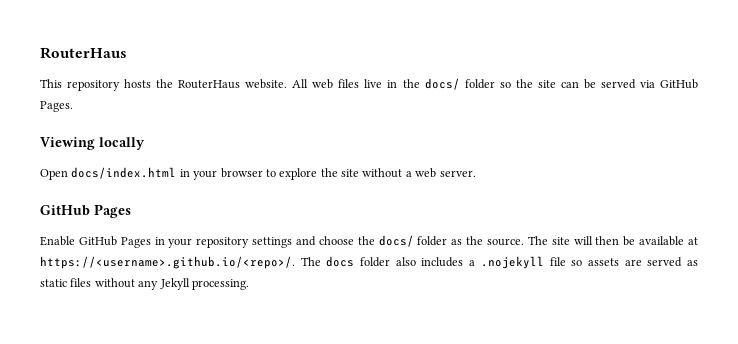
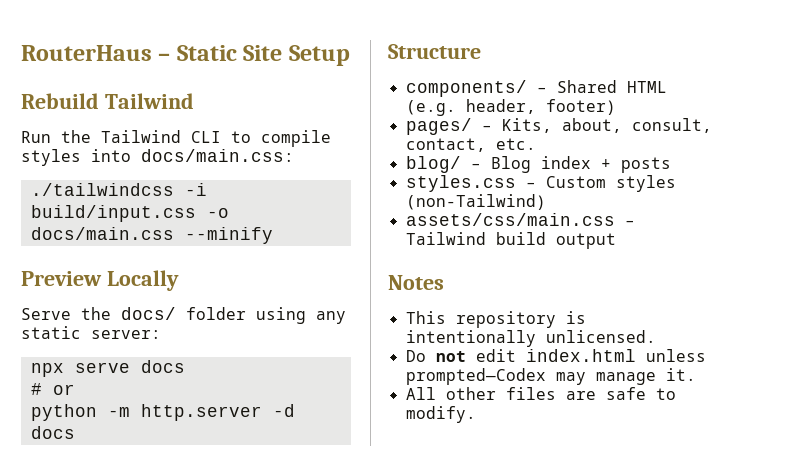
[40,47,127,59] [40,78,698,91] [40,101,73,112] [40,137,145,150] [40,167,476,180] [40,204,131,218] [40,235,698,248] [40,256,699,269] [40,278,249,290] RouterHaus // This repository hosts the RouterHaus website. All web files live in the docs/ folder so the site can be served via GitHub Pages. // Viewing locally // Open docs/index.html in your browser to explore the site without a web server. // GitHub Pages // Enable GitHub Pages in your repository settings and choose the docs/ folder as the source. The site will then be available at https://<username>.github.io/<repo>/. The docs folder also includes a .nojekyll file so assets are served as static files without any Jekyll processing. -> [21,45,350,66] [21,93,194,109] [21,130,331,147] [21,149,294,166] [30,183,207,196] [30,205,229,222] [30,227,273,244] [21,270,179,291] [21,307,346,324] [21,326,161,339] [30,360,185,377] [30,383,75,395] [30,404,295,421] [30,426,75,439] [388,44,481,59] [405,80,667,97] [405,99,616,116] [405,118,712,135] [405,138,536,152] [405,156,671,173] [405,175,676,192] [405,194,546,210] [405,213,635,226] [405,232,616,249] [388,275,444,290] [405,311,586,328] [405,330,656,347] [405,349,706,362] [405,368,696,385] [405,387,676,400] [405,406,476,423] RouterHaus – Static Site Setup // Rebuild Tailwind // Run the Tailwind CLI to compile styles into docs/main.css: // ./tailwindcss -i build/input.css -o docs/main.css --minify // Preview Locally // Serve the docs/ folder using any static server: // npx serve docs // # or // python -m http.server -d docs // Structure // components/ – Shared HTML (e.g. header, footer) // pages/ – Kits, about, consult, contact, etc. // blog/ – Blog index + posts // styles.css – Custom styles (non-Tailwind) // assets/css/main.css – Tailwind build output // Notes // This repository is intentionally unlicensed. // Do not edit index.html unless prompted—Codex may manage it. // All other files are safe to modify.

